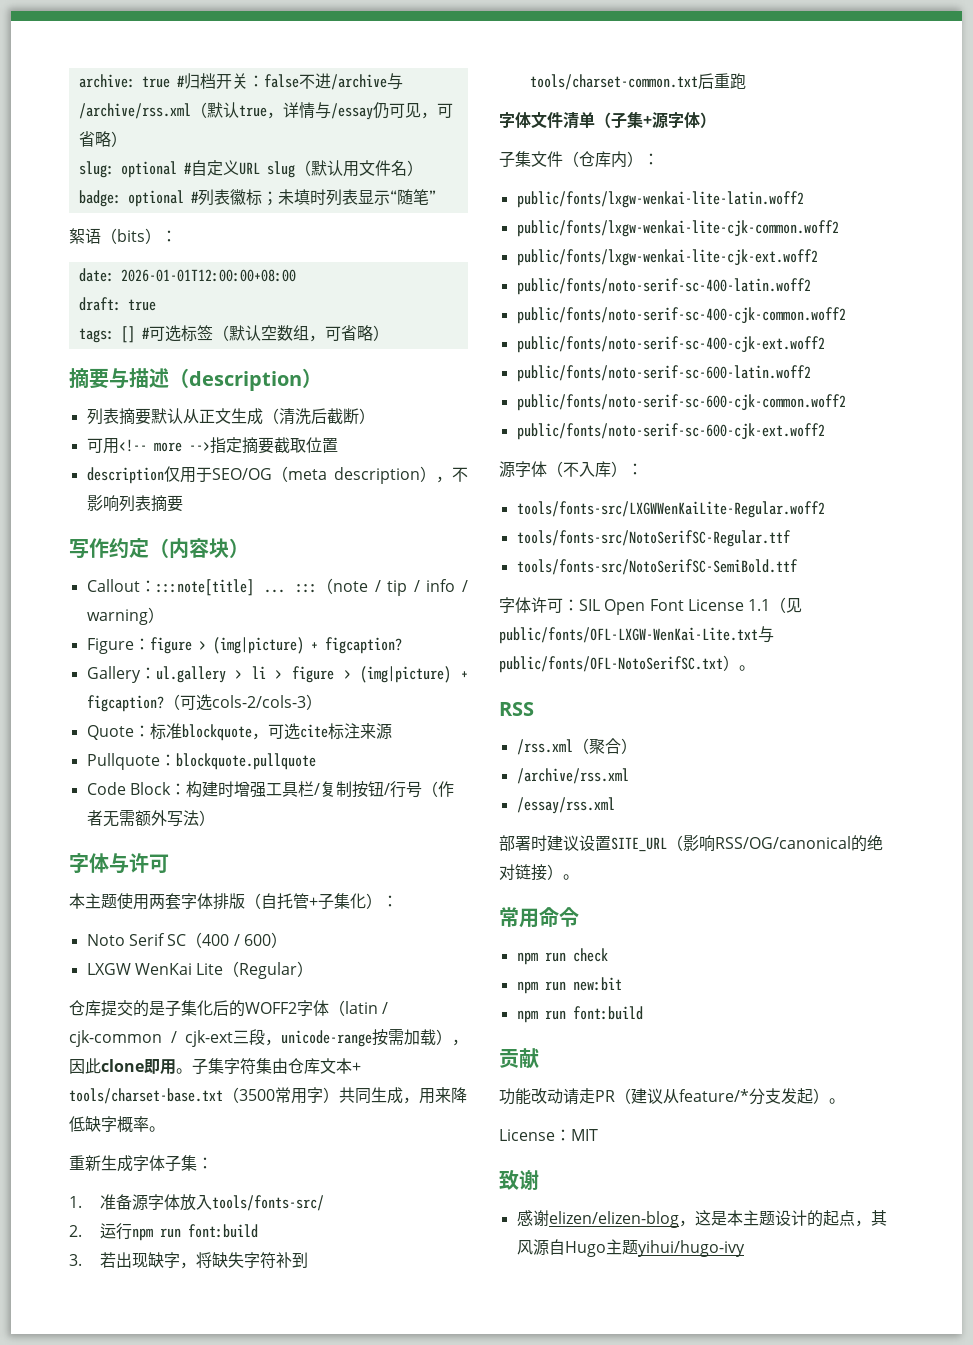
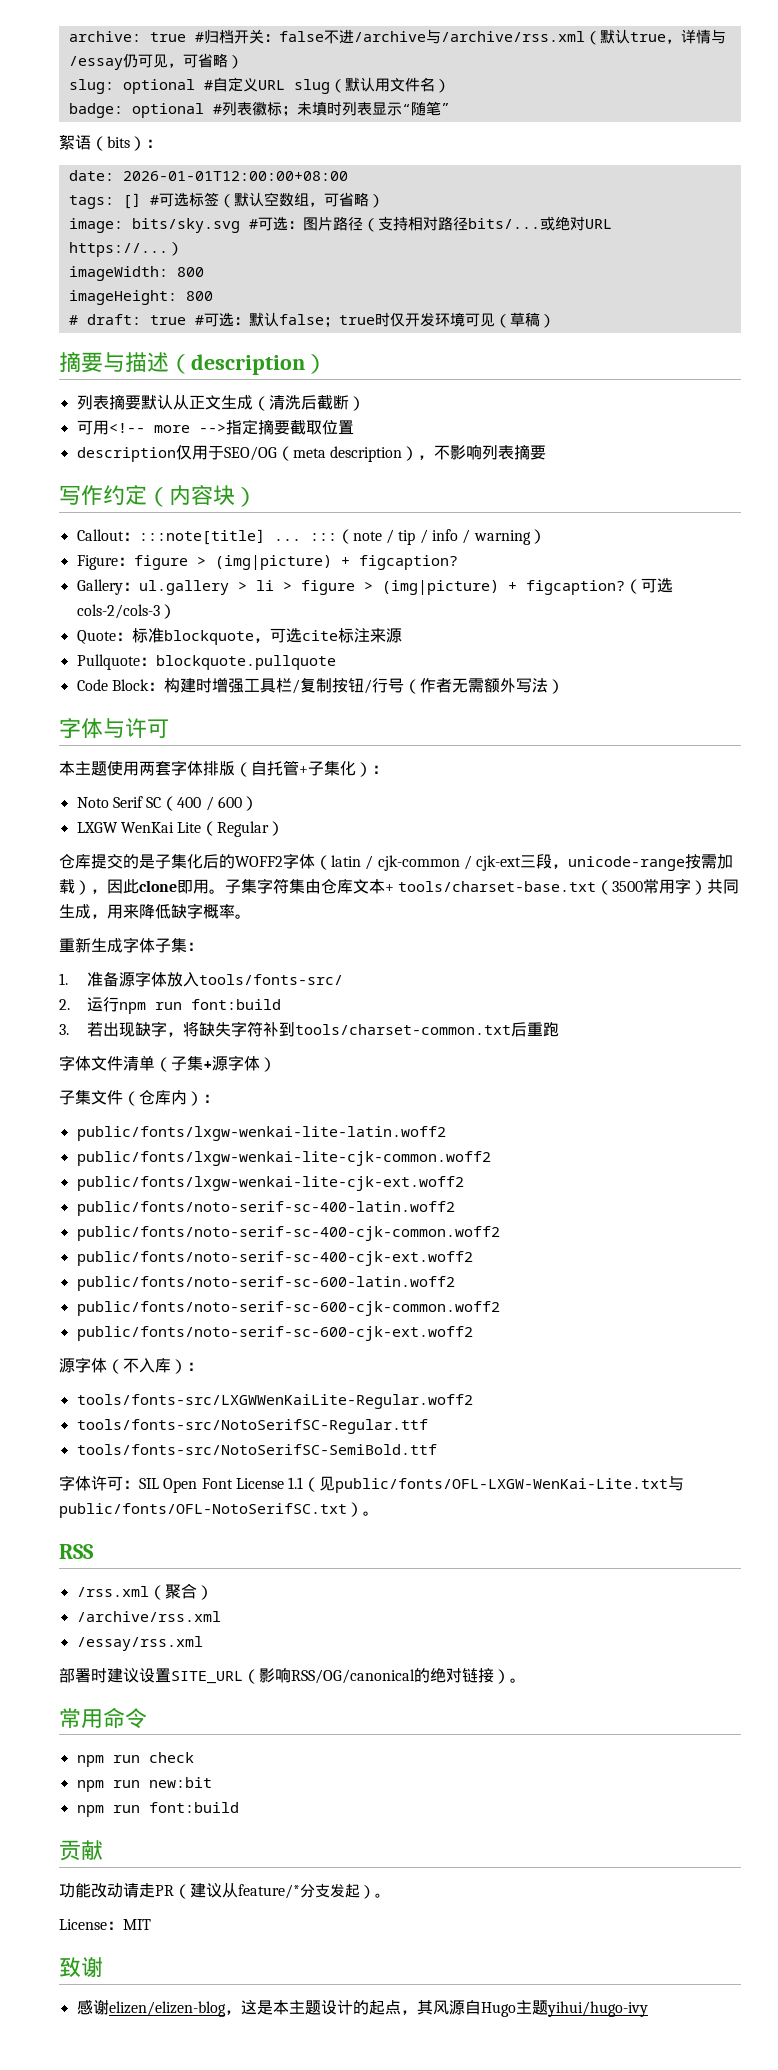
[78,297,156,311] // draft: true -> (348, 176) none
(389, 333) none -> [68,216,612,233] [68,242,183,257] [68,266,204,281] [68,290,213,305] [68,312,555,328] // image: bits/sky.svg #可选：图片路径（支持相对路径bits/...或绝对URL https://...） // imageWidth: 800 // imageHeight: 800 // # draft: true #可选：默认false；true时仅开发环境可见（草稿）

